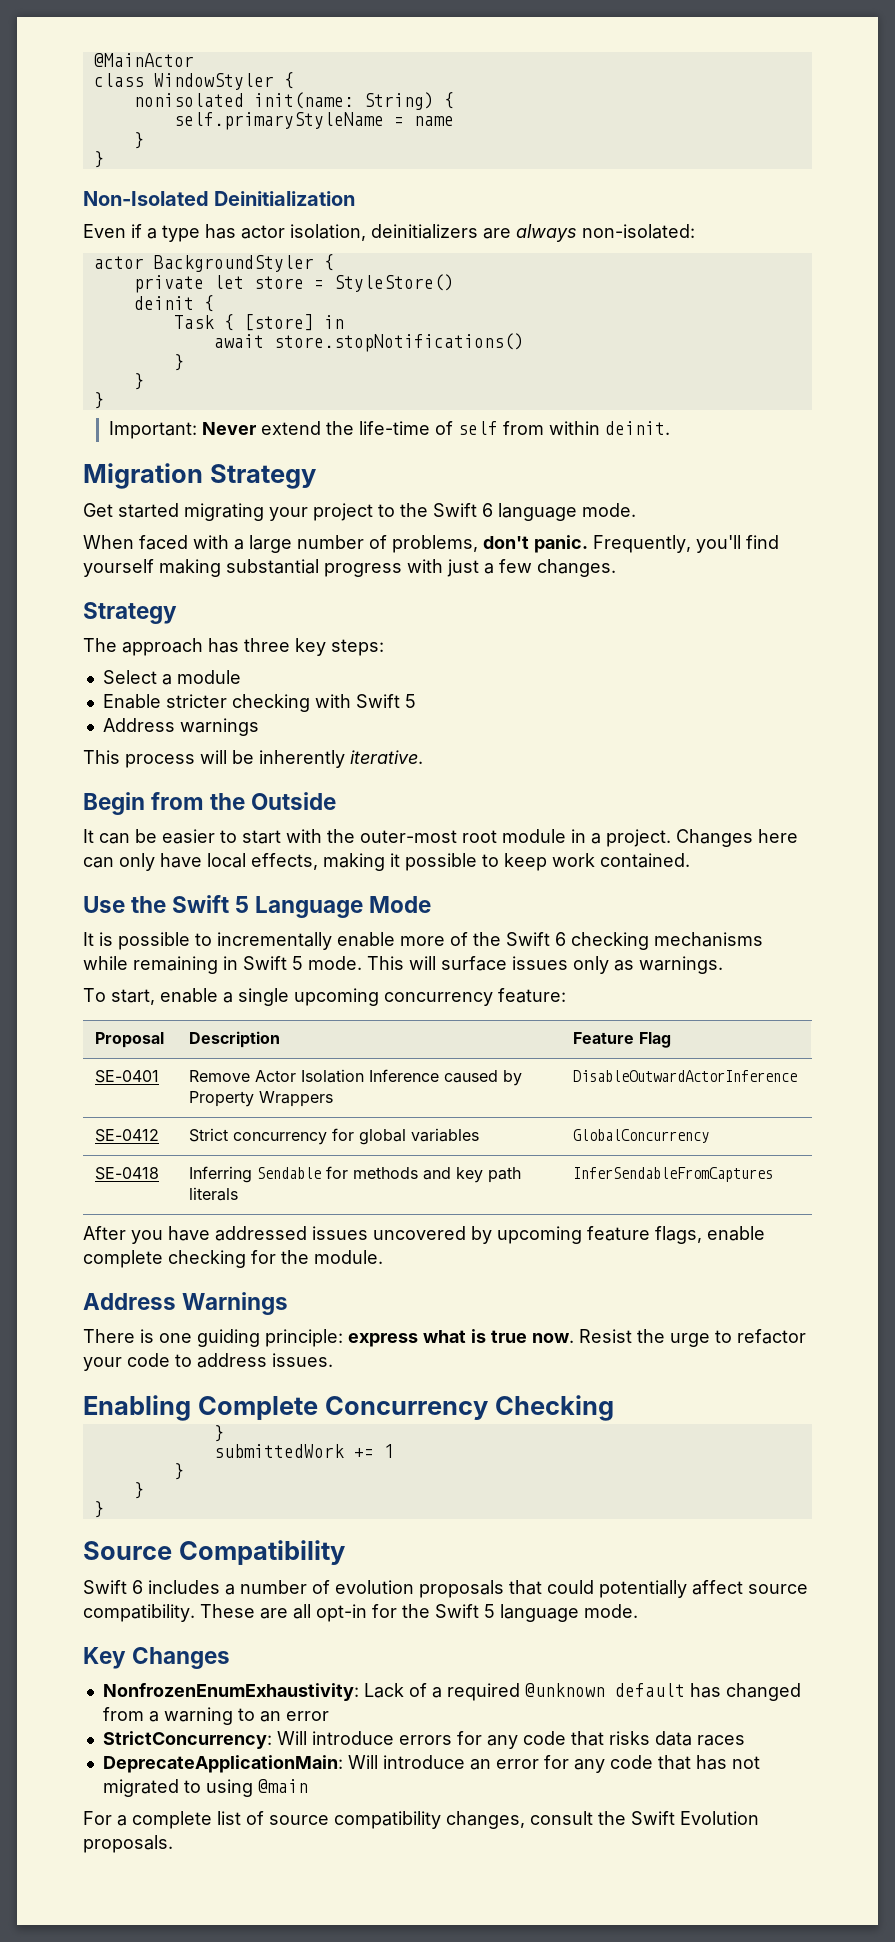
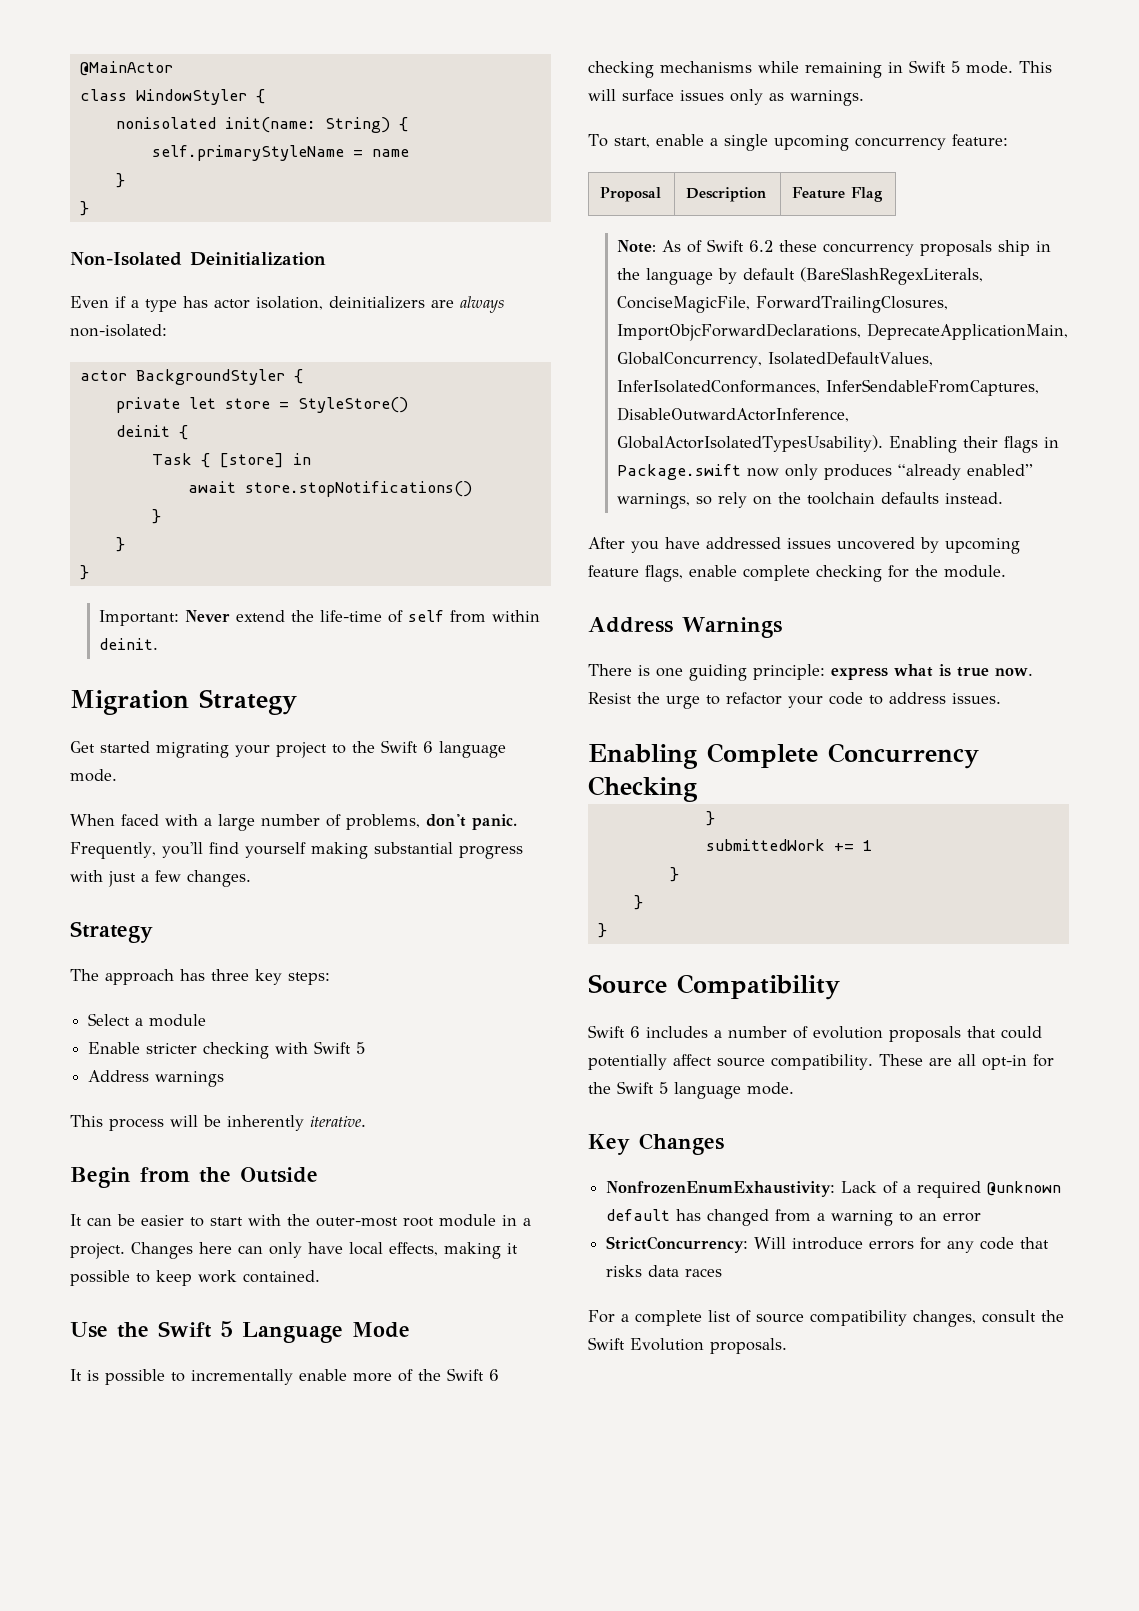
[95,1070,160,1083] [189,1069,523,1086] [189,1091,334,1107] [573,1070,798,1082] [95,1129,160,1142] [189,1128,480,1145] [573,1129,710,1143] [95,1167,160,1180] [189,1166,522,1183] [189,1187,239,1201] [573,1167,774,1182] // SE-0401 | Remove Actor Isolation Inference caused by Property Wrappers | DisableOutwardActorInference // SE-0412 | Strict concurrency for global variables | GlobalConcurrency // SE-0418 | Inferring Sendable for methods and key path literals | InferSendableFromCaptures -> [616,239,1051,256] [616,267,983,285] [616,296,948,313] [616,323,1068,341] [616,351,933,368] [616,379,1039,396] [616,407,849,422] [616,435,1059,453] [616,464,1033,480] [616,492,1003,509] // Note: As of Swift 6.2 these concurrency proposals ship in the language by default (BareSlashRegexLiterals, ConciseMagicFile, ForwardTrailingClosures, ImportObjcForwardDeclarations, DeprecateApplicationMain, GlobalConcurrency, IsolatedDefaultValues, InferIsolatedConformances, InferSendableFromCaptures, DisableOutwardActorInference, GlobalActorIsolatedTypesUsability). Enabling their flags in Package.swift now only produces “already enabled” warnings, so rely on the toolchain defaults instead.
[102,1755,760,1773] [102,1779,308,1797] // DeprecateApplicationMain: Will introduce an error for any code that has not migrated to using @main -> (723, 1272) none

